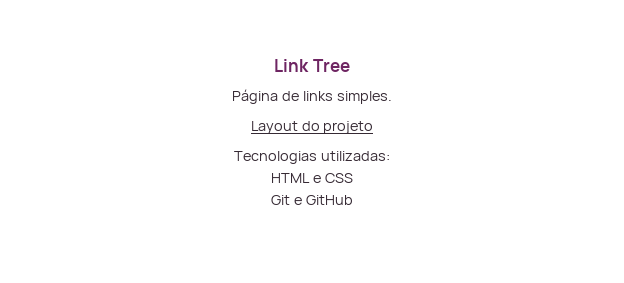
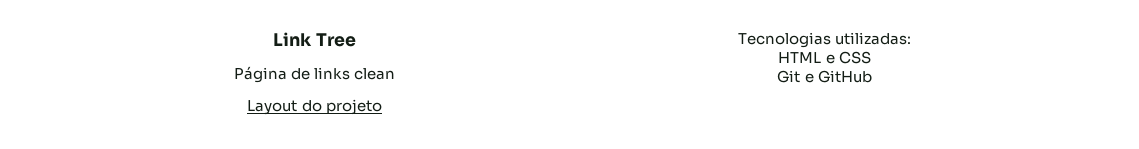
[336,91,392,104] simples. -> [354,68,396,80] clean

